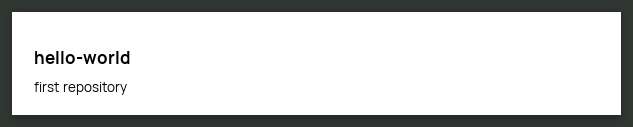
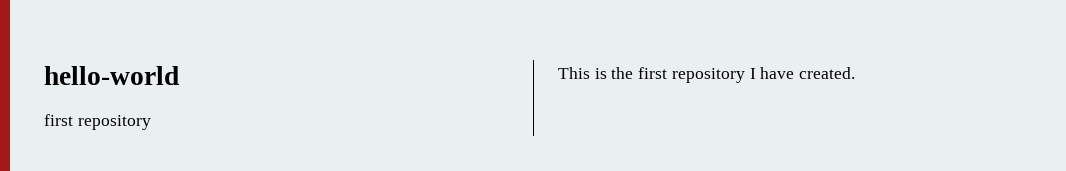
(127, 88) none -> [558,67,856,83] // This is the first repository I have created.

